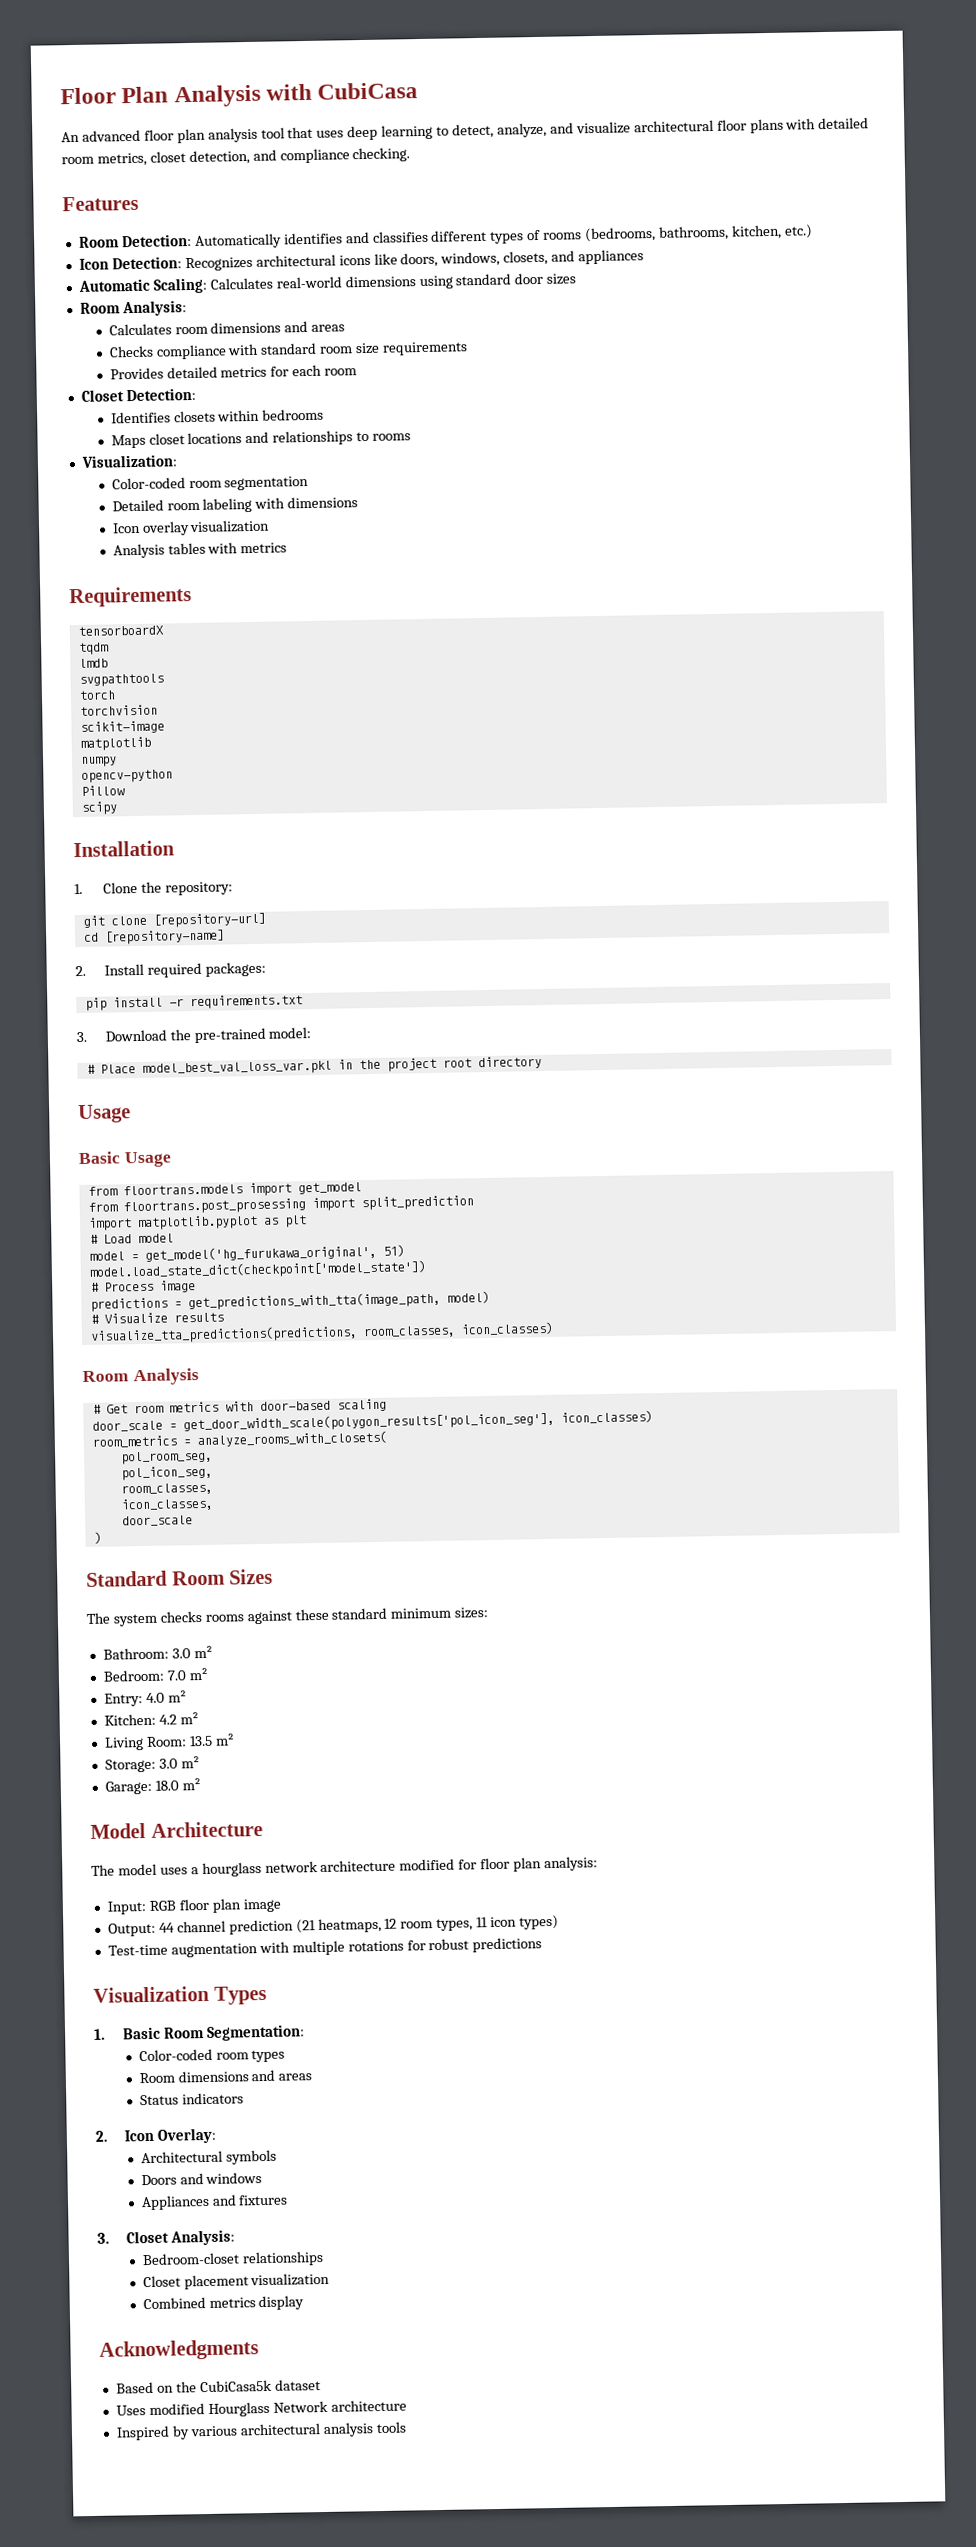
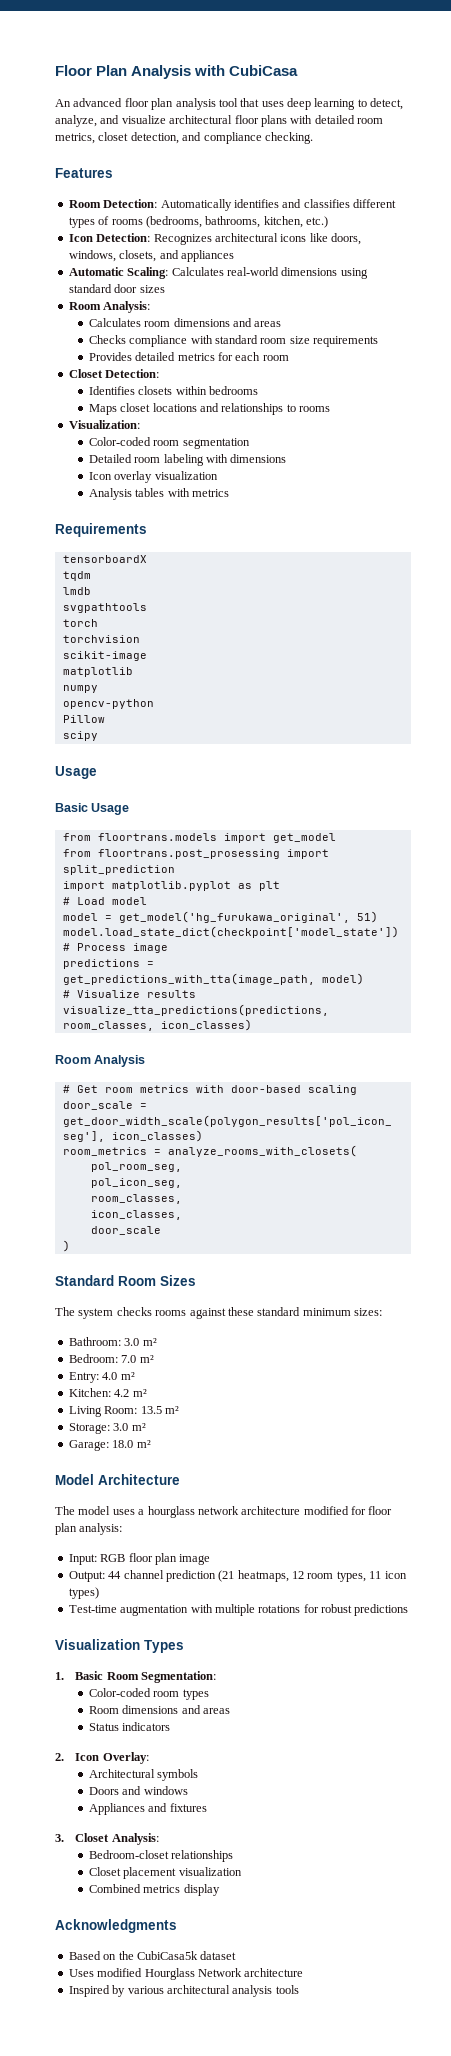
[73,840,175,858] [74,881,233,896] [82,912,266,928] [83,929,225,945] [75,961,266,978] [84,994,303,1011] [76,1027,312,1044] [85,1056,542,1076] // Installation // 1. Clone the repository: // git clone [repository-url] // cd [repository-name] // 2. Install required packages: // pip install -r requirements.txt // 3. Download the pre-trained model: // # Place model_best_val_loss_var.pkl in the project root directory -> (98, 736) none

